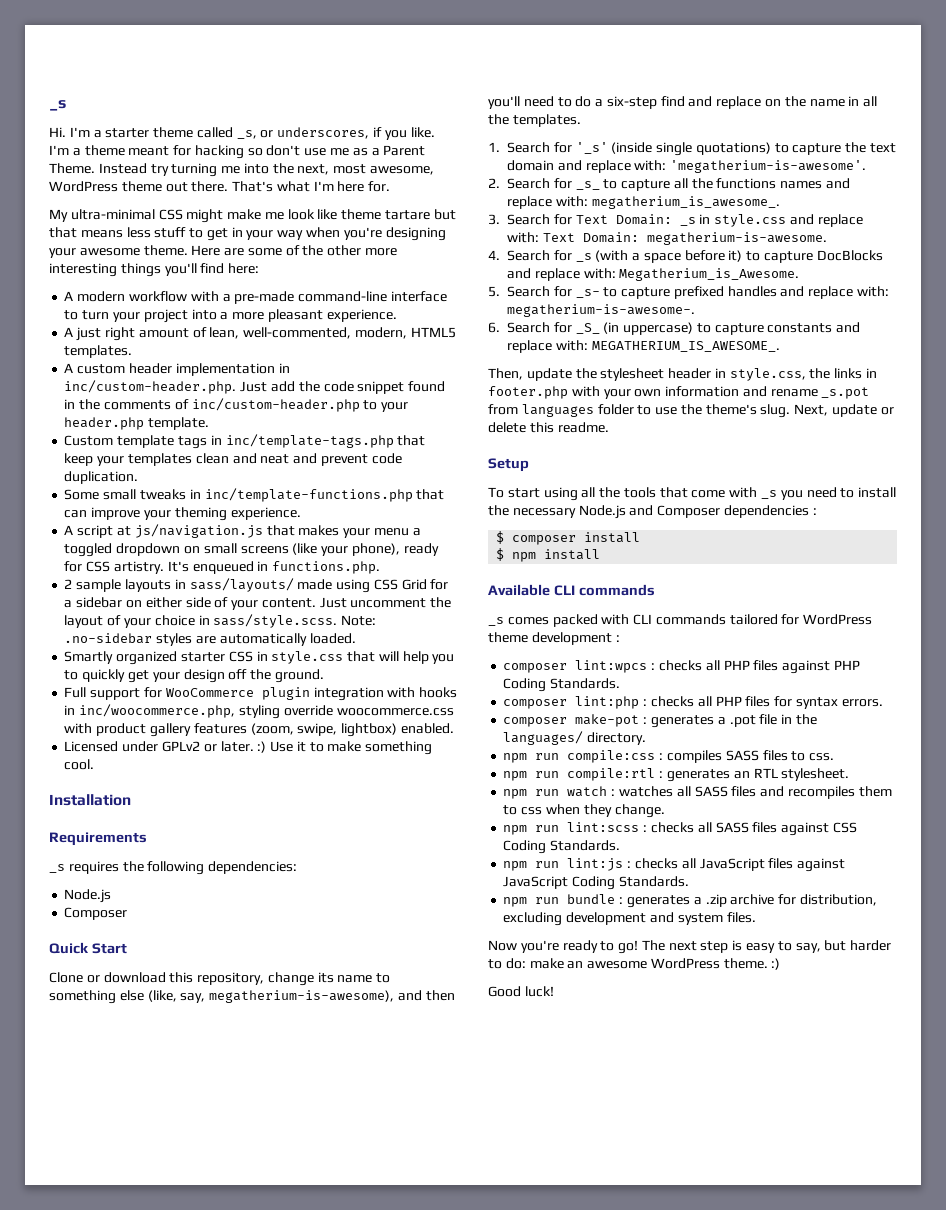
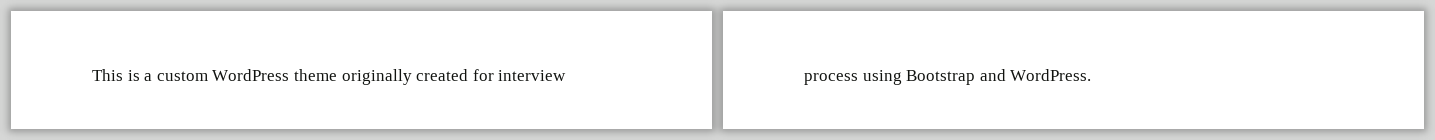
[49,100,66,111] [49,127,435,140] [49,145,426,159] [49,163,435,177] [49,181,391,192] [49,209,456,223] [49,227,446,241] [49,245,398,258] [49,263,260,277] [64,291,447,304] [64,309,397,323] [64,327,456,341] [64,345,133,358] [64,363,290,376] [64,380,446,394] [64,398,409,412] [64,417,210,430] [64,434,426,449] [64,453,402,466] [64,471,139,484] [64,488,445,502] [64,507,301,521] [64,524,421,538] [64,543,439,557] [64,561,381,574] [64,578,449,593] [64,597,452,610] [64,614,377,628] [64,633,356,646] [64,651,455,665] [64,669,324,683] [64,687,458,701] [64,704,454,719] [64,723,454,737] [64,741,433,755] [64,759,95,770] [49,794,131,806] [49,832,147,846] [49,861,298,875] [64,889,112,903] [64,907,128,920] [49,942,127,954] [49,972,391,986] [49,990,455,1004] [488,96,878,109] [488,114,581,127] [488,142,897,156] [507,160,867,173] [488,178,851,191] [507,196,780,209] [488,214,863,227] [507,232,827,245] [488,250,883,263] [507,268,800,281] [488,286,890,299] [507,304,695,317] [488,322,861,335] [507,340,780,353] [488,368,878,381] [488,386,870,399] [488,404,894,418] [488,422,609,433] [488,458,529,472] [488,487,897,501] [488,505,817,519] [496,531,641,545] [496,548,601,562] [488,584,655,596] [488,614,873,627] [488,632,620,645] [503,660,860,674] [503,678,621,692] [503,696,883,709] [503,714,817,728] [503,731,647,745] [503,750,835,763] [503,768,850,782] [503,786,892,799] [503,804,665,818] [503,822,857,836] [503,840,621,854] [503,858,846,872] [503,876,689,890] [503,894,877,908] [503,912,756,926] [488,940,892,954] [488,958,781,970] [488,986,554,997] _s // Hi. I'm a starter theme called _s, or underscores, if you like. I'm a theme meant for hacking so don't use me as a Parent Theme. Instead try turning me into the next, most awesome, WordPress theme out there. That's what I'm here for. // My ultra-minimal CSS might make me look like theme tartare but that means less stuff to get in your way when you're designing your awesome theme. Here are some of the other more interesting things you'll find here: // A modern workflow with a pre-made command-line interface to turn your project into a more pleasant experience. // A just right amount of lean, well-commented, modern, HTML5 templates. // A custom header implementation in inc/custom-header.php. Just add the code snippet found in the comments of inc/custom-header.php to your header.php template. // Custom template tags in inc/template-tags.php that keep your templates clean and neat and prevent code duplication. // Some small tweaks in inc/template-functions.php that can improve your theming experience. // A script at js/navigation.js that makes your menu a toggled dropdown on small screens (like your phone), ready for CSS artistry. It's enqueued in functions.php. // 2 sample layouts in sass/layouts/ made using CSS Grid for a sidebar on either side of your content. Just uncomment the layout of your choice in sass/style.scss. Note: .no-sidebar styles are automatically loaded. // Smartly organized starter CSS in style.css that will help you to quickly get your design off the ground. // Full support for WooCommerce plugin integration with hooks in inc/woocommerce.php, styling override woocommerce.css with product gallery features (zoom, swipe, lightbox) enabled. // Licensed under GPLv2 or later. :) Use it to make something cool. // Installation // Requirements // _s requires the following dependencies: // Node.js // Composer // Quick Start // Clone or download this repository, change its name to something else (like, say, megatherium-is-awesome), and then you'll need to do a six-step find and replace on the name in all the templates. // 1. Search for '_s' (inside single quotations) to capture the text domain and replace with: 'megatherium-is-awesome'. // 2. Search for _s_ to capture all the functions names and replace with: megatherium_is_awesome_. // 3. Search for Text Domain: _s in style.css and replace with: Text Domain: megatherium-is-awesome. // 4. Search for _s (with a space before it) to capture DocBlocks and replace with: Megatherium_is_Awesome. // 5. Search for _s- to capture prefixed handles and replace with: megatherium-is-awesome-. // 6. Search for _S_ (in uppercase) to capture constants and replace with: MEGATHERIUM_IS_AWESOME_. // Then, update the stylesheet header in style.css, the links in footer.php with your own information and rename _s.pot from languages folder to use the theme's slug. Next, update or delete this readme. // Setup // To start using all the tools that come with _s you need to install the necessary Node.js and Composer dependencies : // $ composer install // $ npm install // Available CLI commands // _s comes packed with CLI commands tailored for WordPress theme development : // composer lint:wpcs : checks all PHP files against PHP Coding Standards. // composer lint:php : checks all PHP files for syntax errors. // composer make-pot : generates a .pot file in the languages/ directory. // npm run compile:css : compiles SASS files to css. // npm run compile:rtl : generates an RTL stylesheet. // npm run watch : watches all SASS files and recompiles them to css when they change. // npm run lint:scss : checks all SASS files against CSS Coding Standards. // npm run lint:js : checks all JavaScript files against JavaScript Coding Standards. // npm run bundle : generates a .zip archive for distribution, excluding development and system files. // Now you're ready to go! The next step is easy to say, but harder to do: make an awesome WordPress theme. :) // Good luck! -> [92,69,1092,85] This is a custom WordPress theme originally created for interview process using Bootstrap and WordPress.

